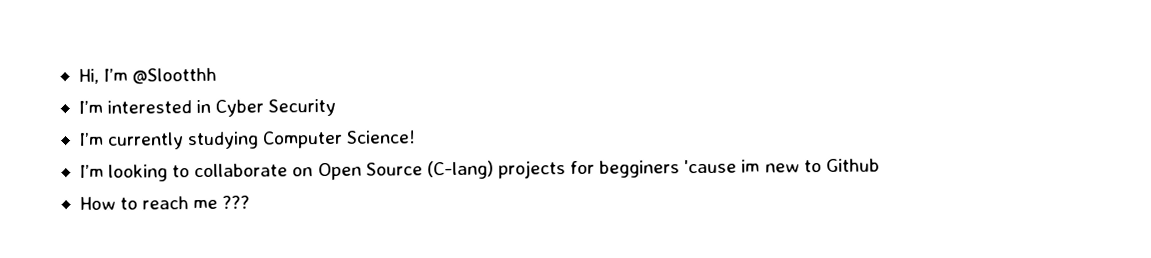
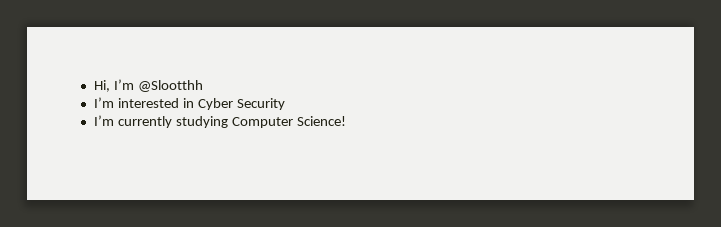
[78,158,880,182] [78,195,251,210] // I’m looking to collaborate on Open Source (C-lang) projects for begginers 'cause im new to Github // How to reach me ??? -> (346, 121) none

